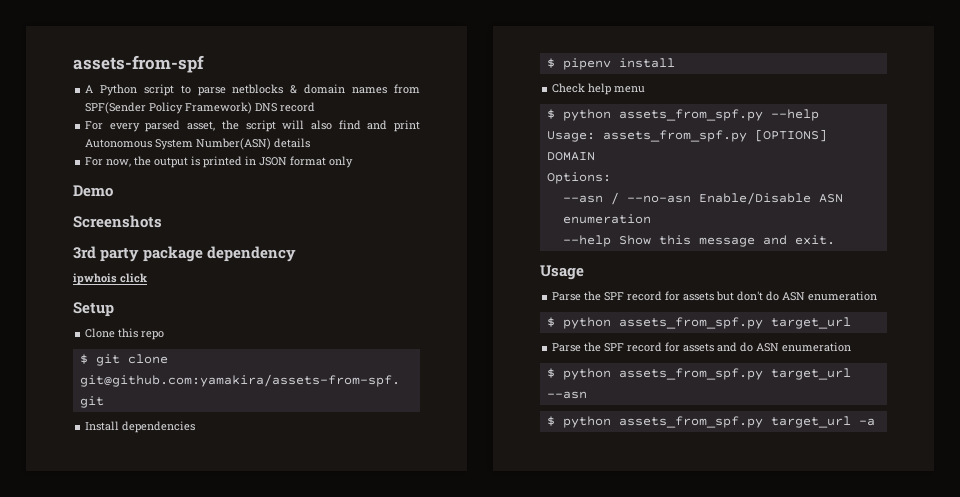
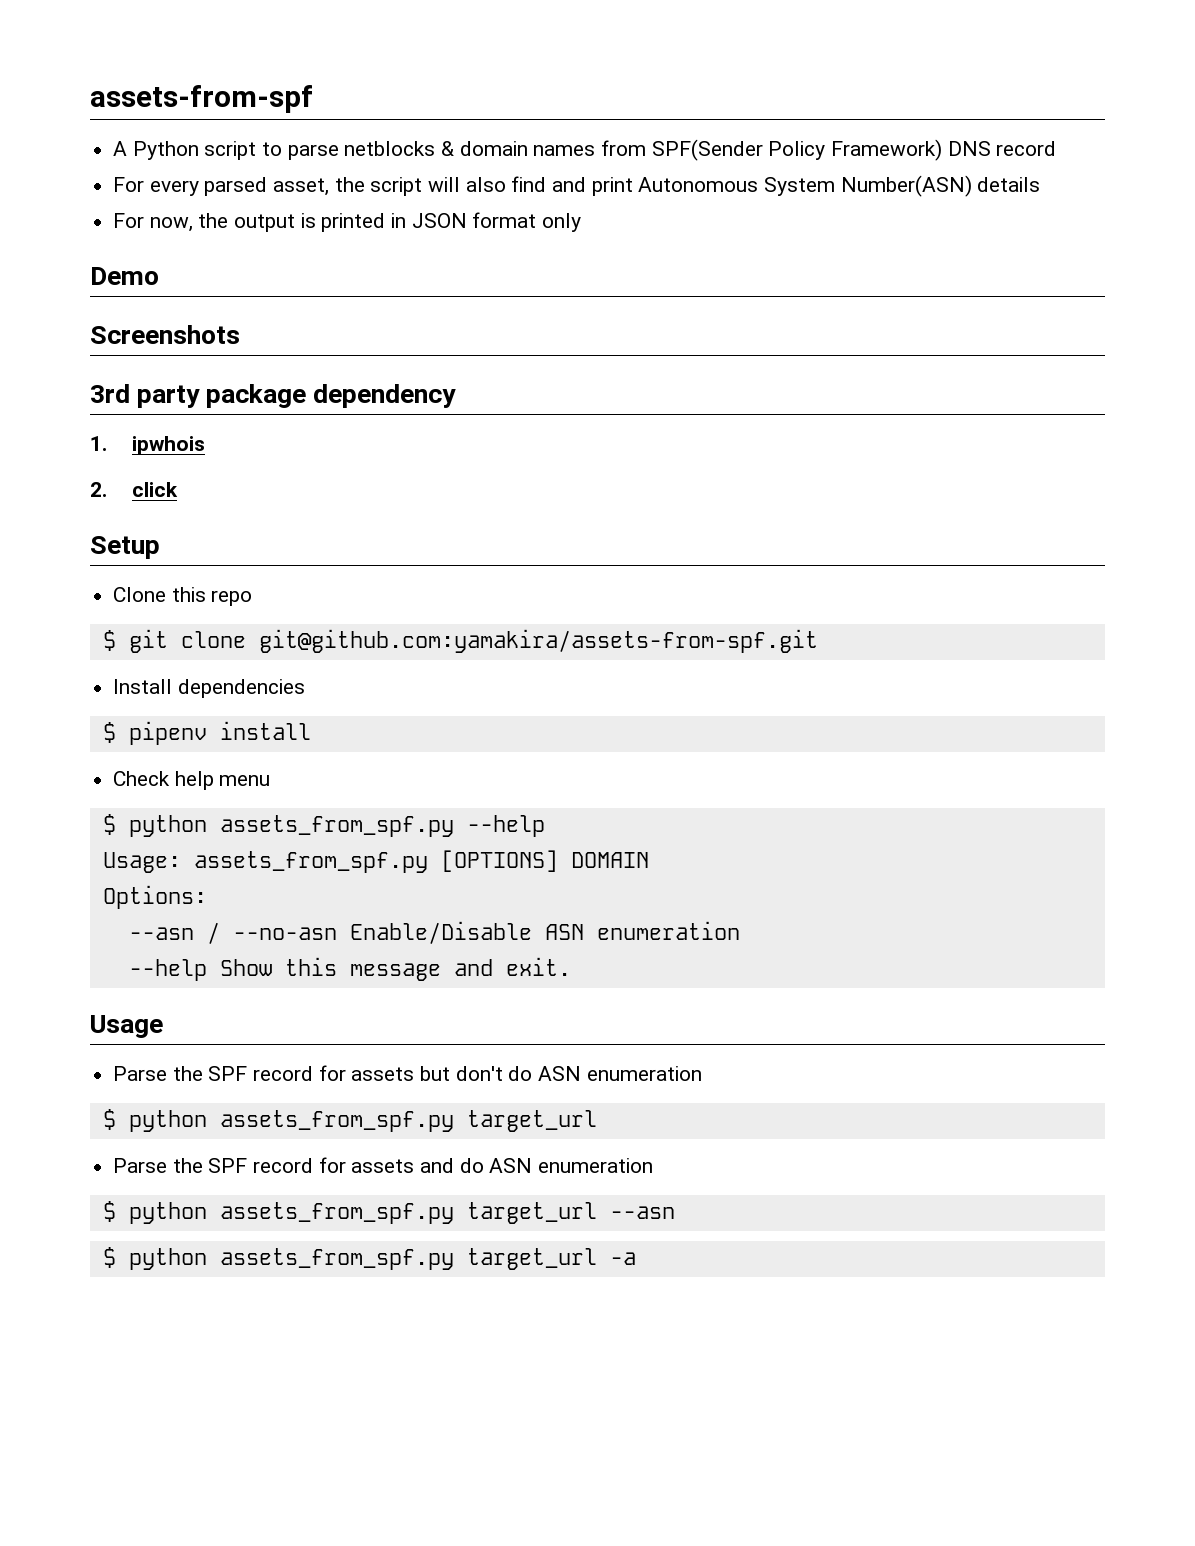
(297, 254) none -> [90,436,107,451] 1.
(117, 279) none -> [90,482,107,497] // 2.

